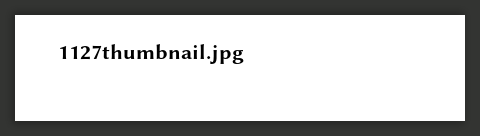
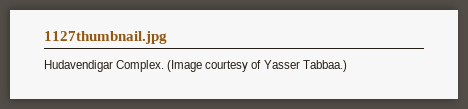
(244, 54) none -> [44,60,347,72] // Hudavendigar Complex. (Image courtesy of Yasser Tabbaa.)

